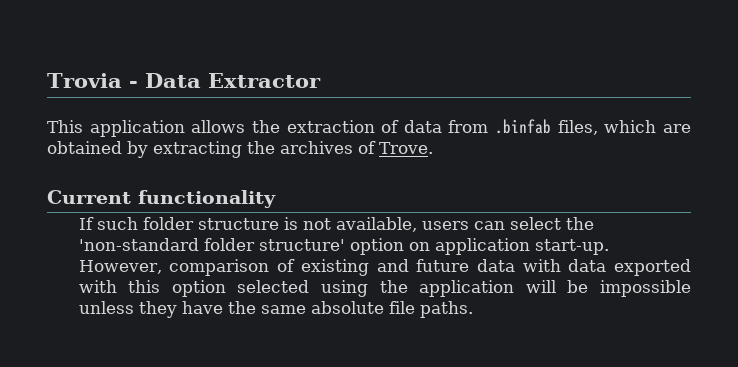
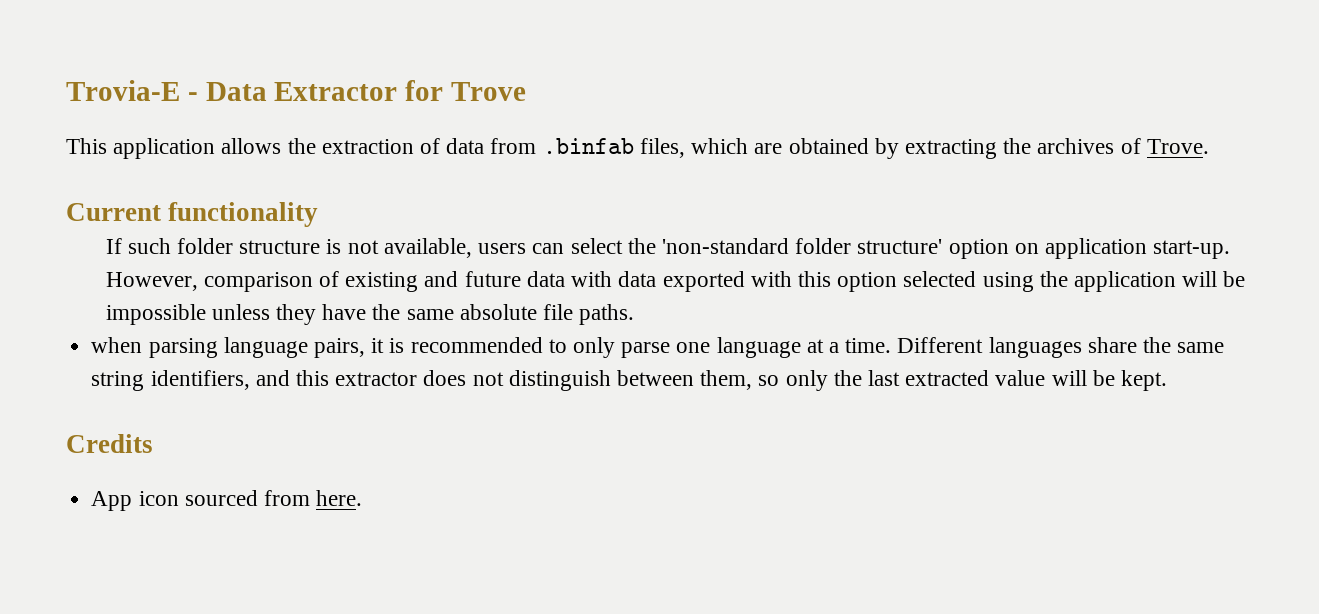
[47,73,122,88] Trovia -> [66,80,180,101] Trovia-E
(321, 80) none -> [405,80,527,101] for Trove
(473, 309) none -> [91,337,1225,358] [91,370,1168,391] [66,434,153,453] [91,490,363,511] // when parsing language pairs, it is recommended to only parse one language at a time. Different languages share the same string identifiers, and this extractor does not distinguish between them, so only the last extracted value will be kept. // Credits // App icon sourced from here.

